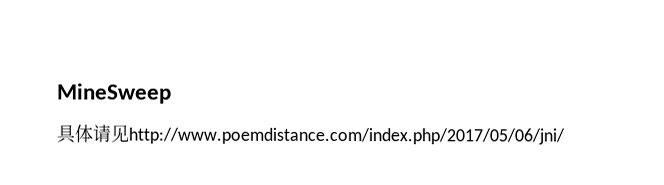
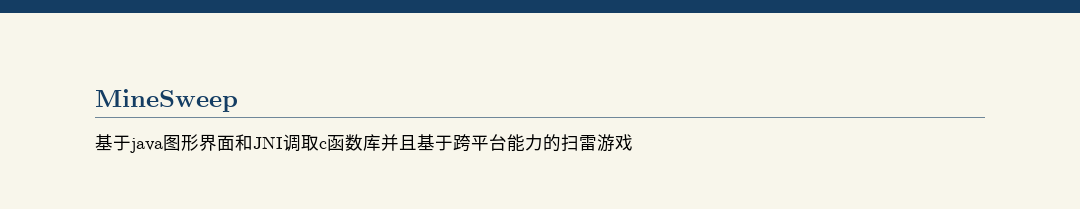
[56,124,565,145] 具体请见http://www.poemdistance.com/index.php/2017/05/06/jni/ -> [95,134,633,153] 基于java图形界面和JNI调取c函数库并且基于跨平台能力的扫雷游戏

